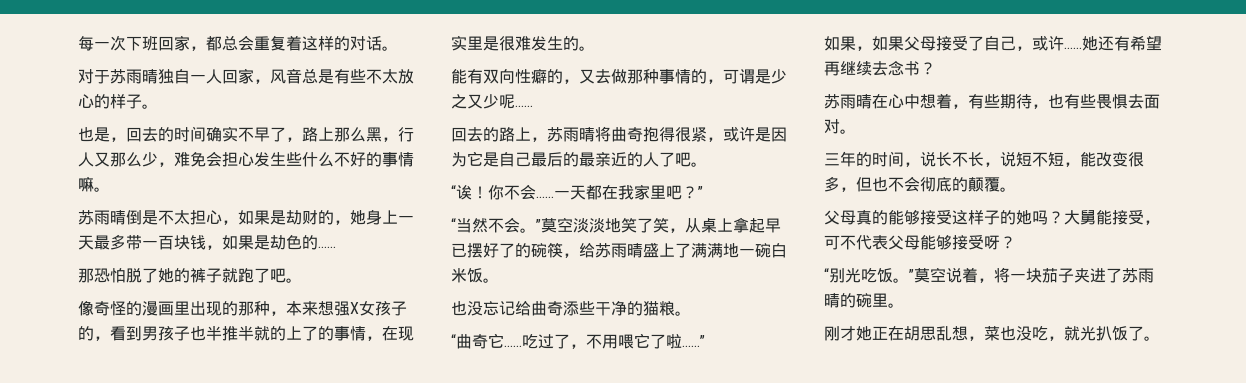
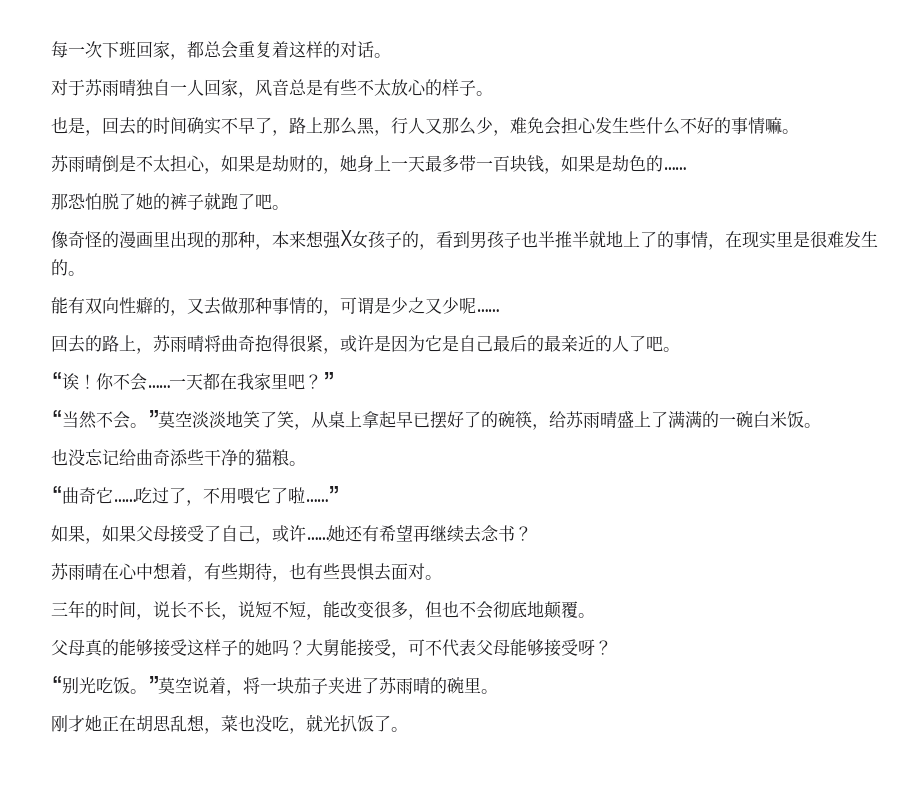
[270,326,286,341] 的 -> [606,231,623,248] 地
[723,243,739,258] 地 -> [702,411,719,428] 的
[952,177,968,192] 的 -> [527,601,544,618] 地

